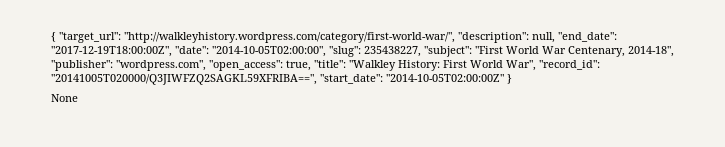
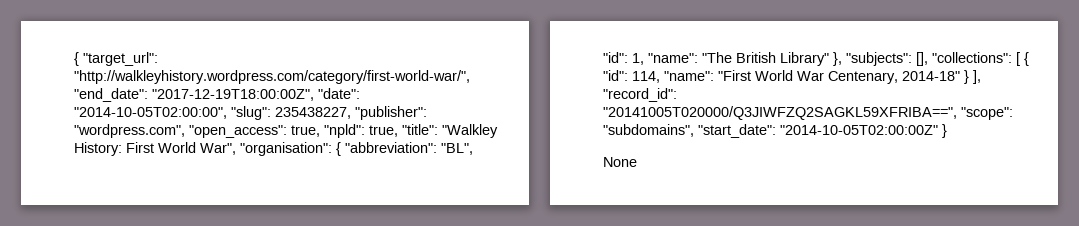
[458,32,555,43] "description": null, -> (470, 77) none
[424,46,674,57] "subject": "First World War Centenary, 2014-18", -> (351, 113) none
(311, 65) none -> [324,124,398,138] "npld": true,
[539,60,600,70] [51,74,317,85] "record_id": "20141005T020000/Q3JIWFZQ2SAGKL59XFRIBA==", -> [240,142,473,156] [603,52,1029,66] [603,70,981,84] [603,88,677,102] [603,106,1013,120] [603,124,694,137] "organisation": { "abbreviation": "BL", "id": 1, "name": "The British Library" }, "subjects": [], "collections": [ { "id": 114, "name": "First World War Centenary, 2014-18" } ], "record_id": "20141005T020000/Q3JIWFZQ2SAGKL59XFRIBA==", "scope": "subdomains",

